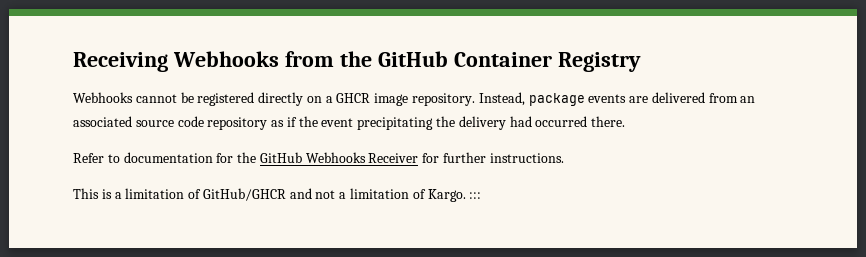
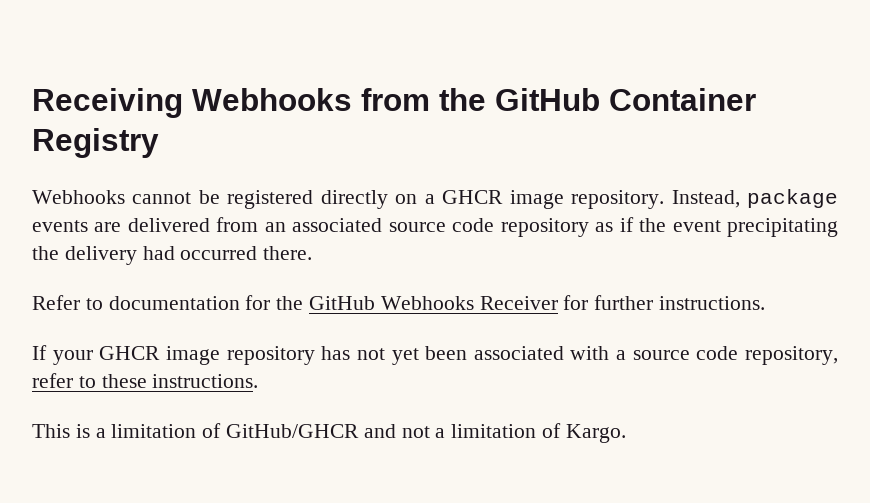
(564, 158) none -> [32,345,838,365] [32,373,259,388] // If your GHCR image repository has not yet been associated with a source code repository, refer to these instructions.
[469,192,482,199] ::: -> (626, 433) none

